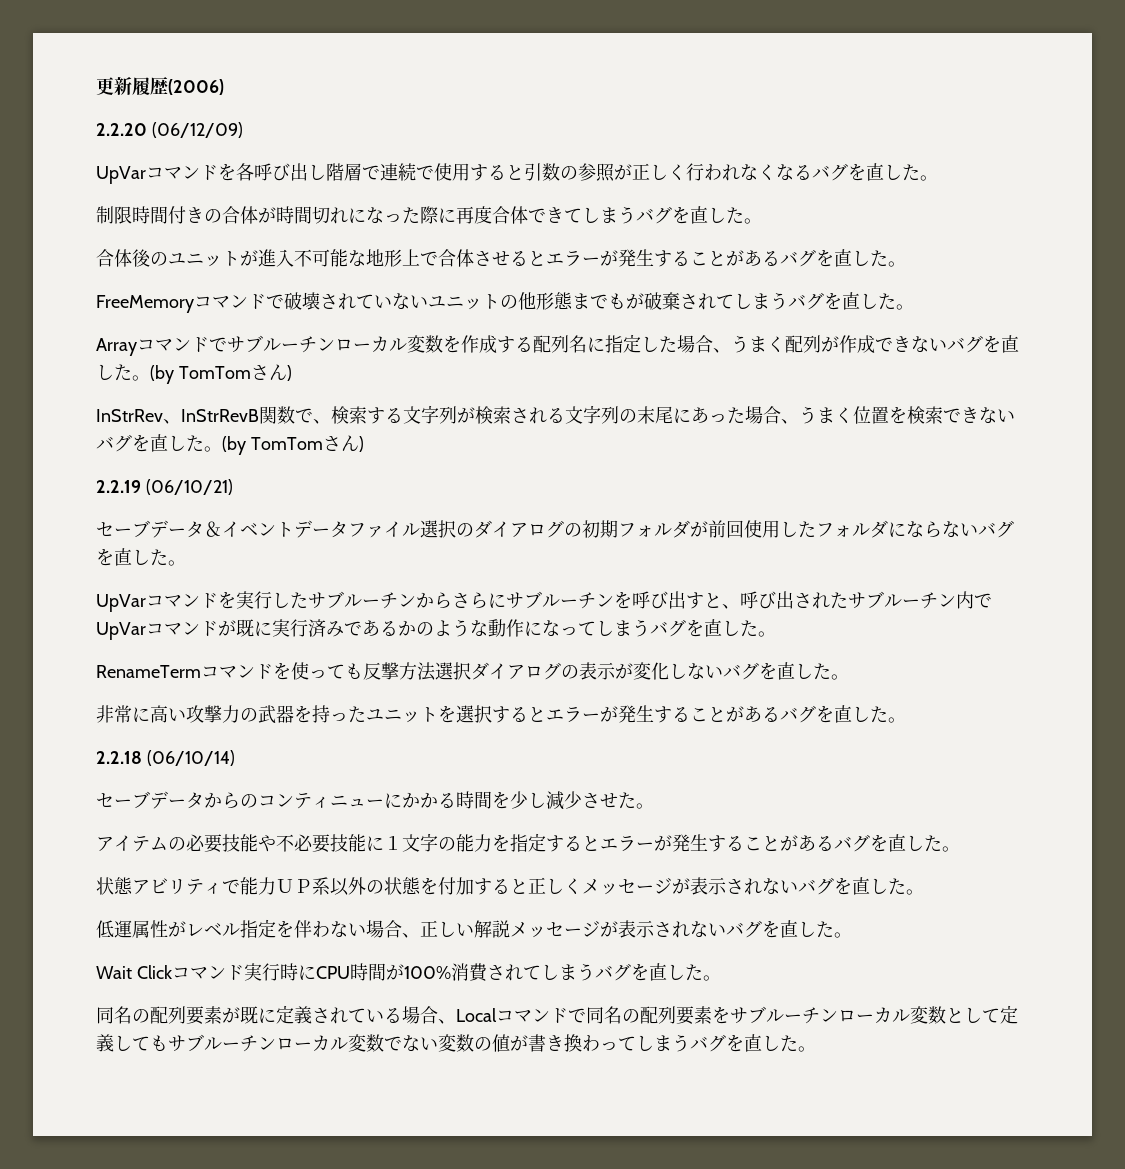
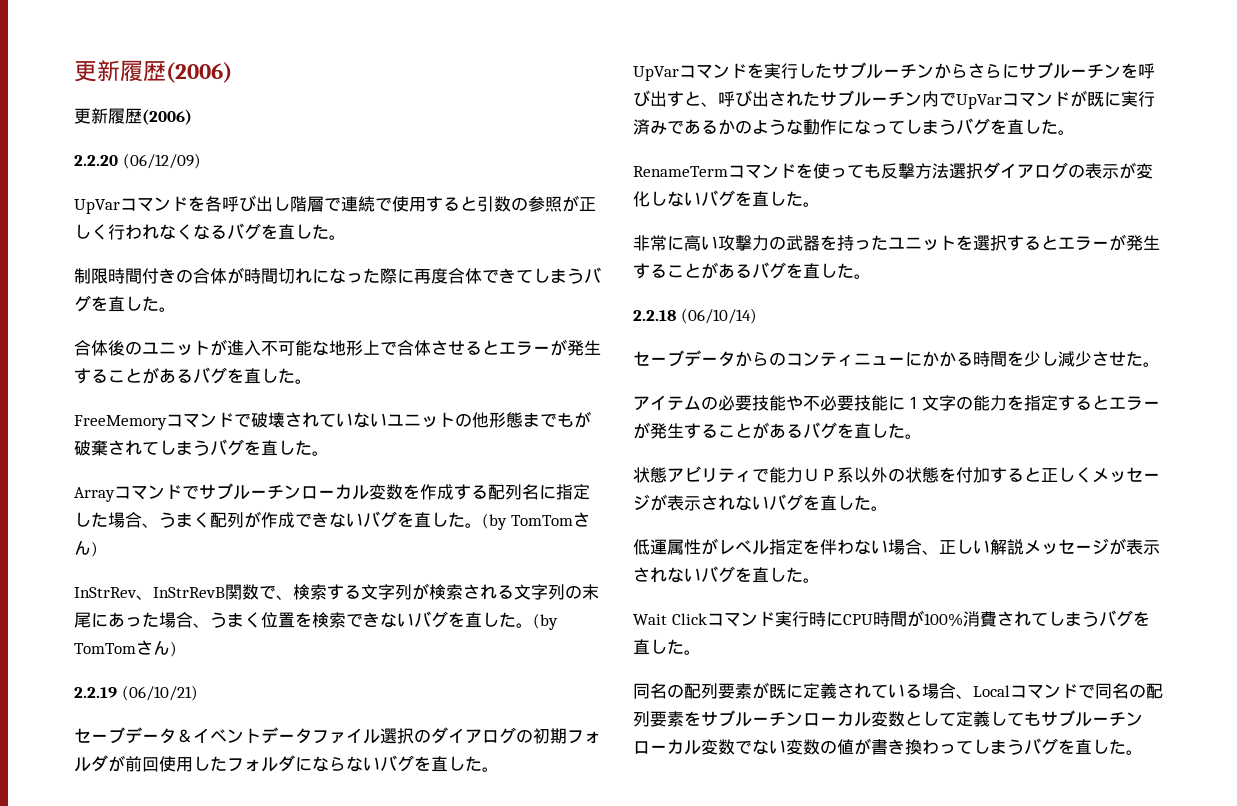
[96,77,224,95] 更新履歴(2006) -> [74,60,232,83] [74,108,192,125] 更新履歴(2006) // 更新履歴(2006)

